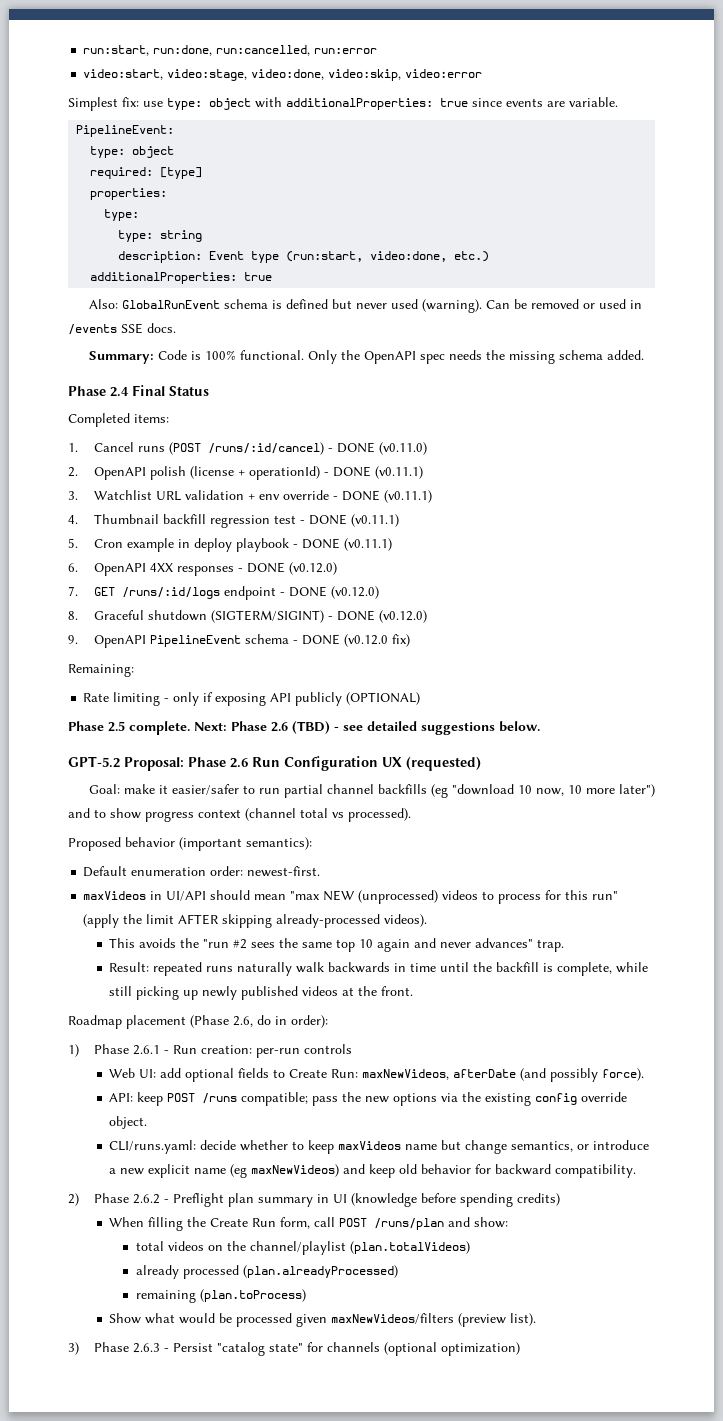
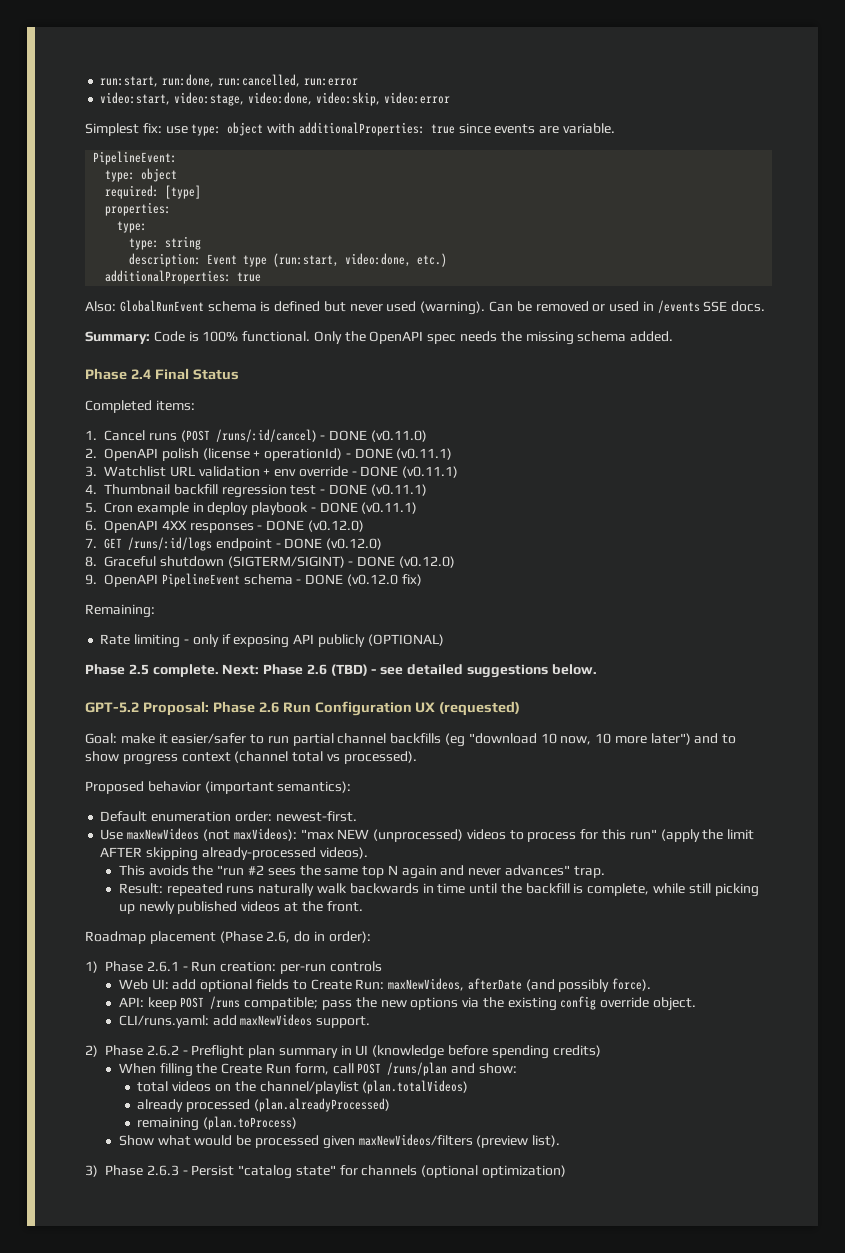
[83,890,287,901] maxVideos in UI/API should mean -> [100,828,297,841] Use maxNewVideos (not maxVideos):
[359,939,374,948] 10 -> [387,865,398,875] N
[200,1140,650,1154] [109,1164,637,1178] decide whether to keep maxVideos name but change semantics, or introduce a new explicit name (eg maxNewVideos) and keep old behavior for backward compatibility. -> [212,1014,371,1028] add maxNewVideos support.

